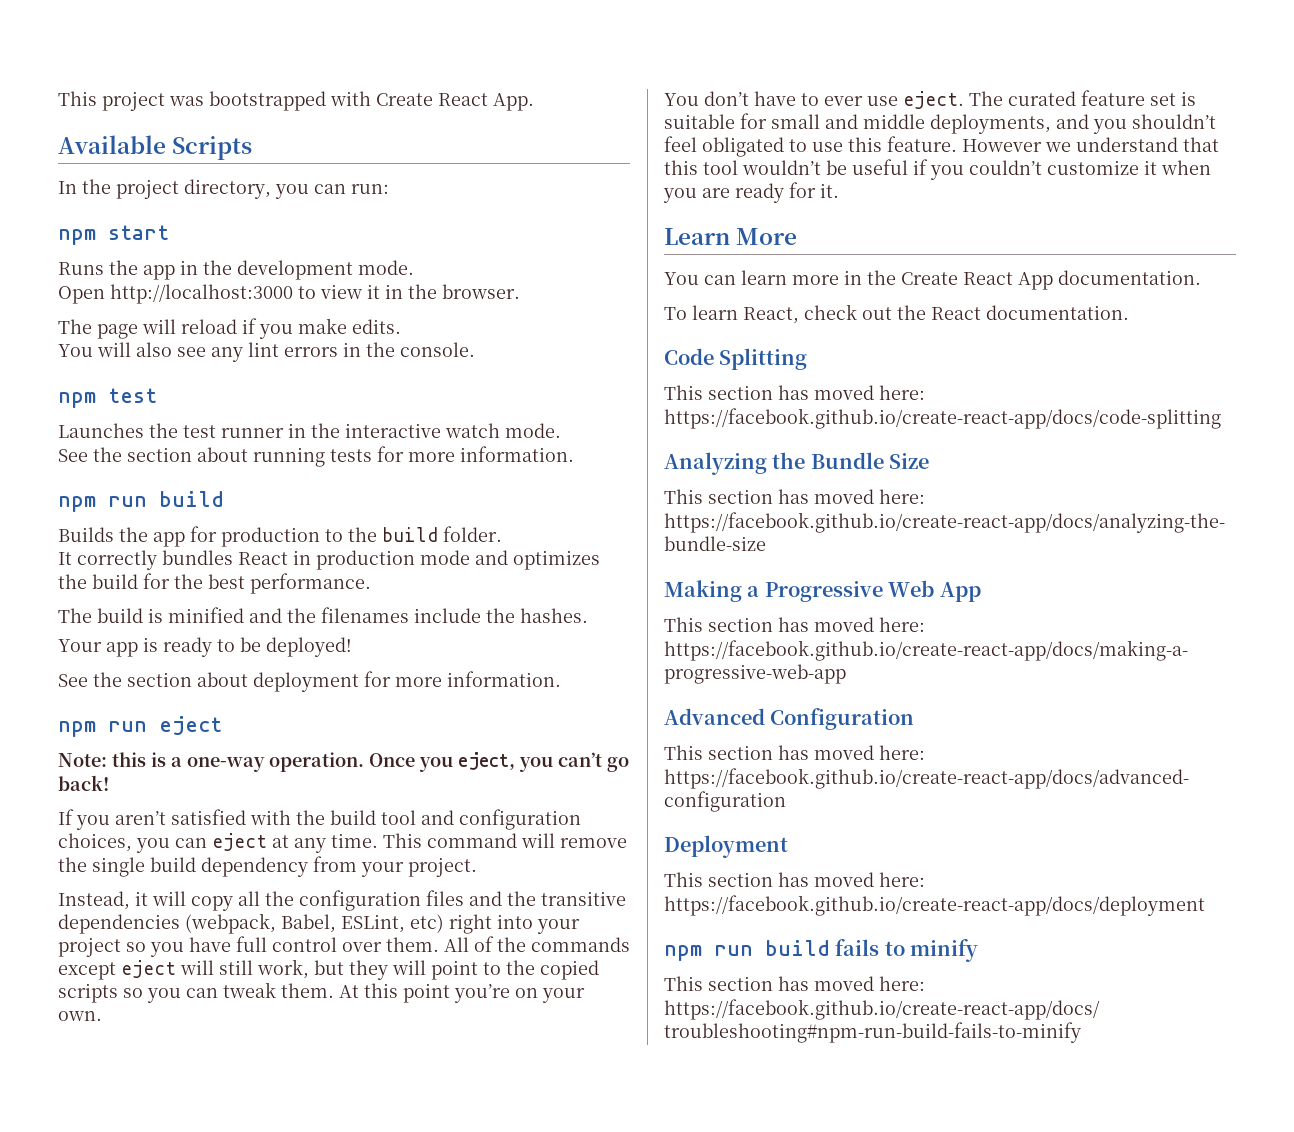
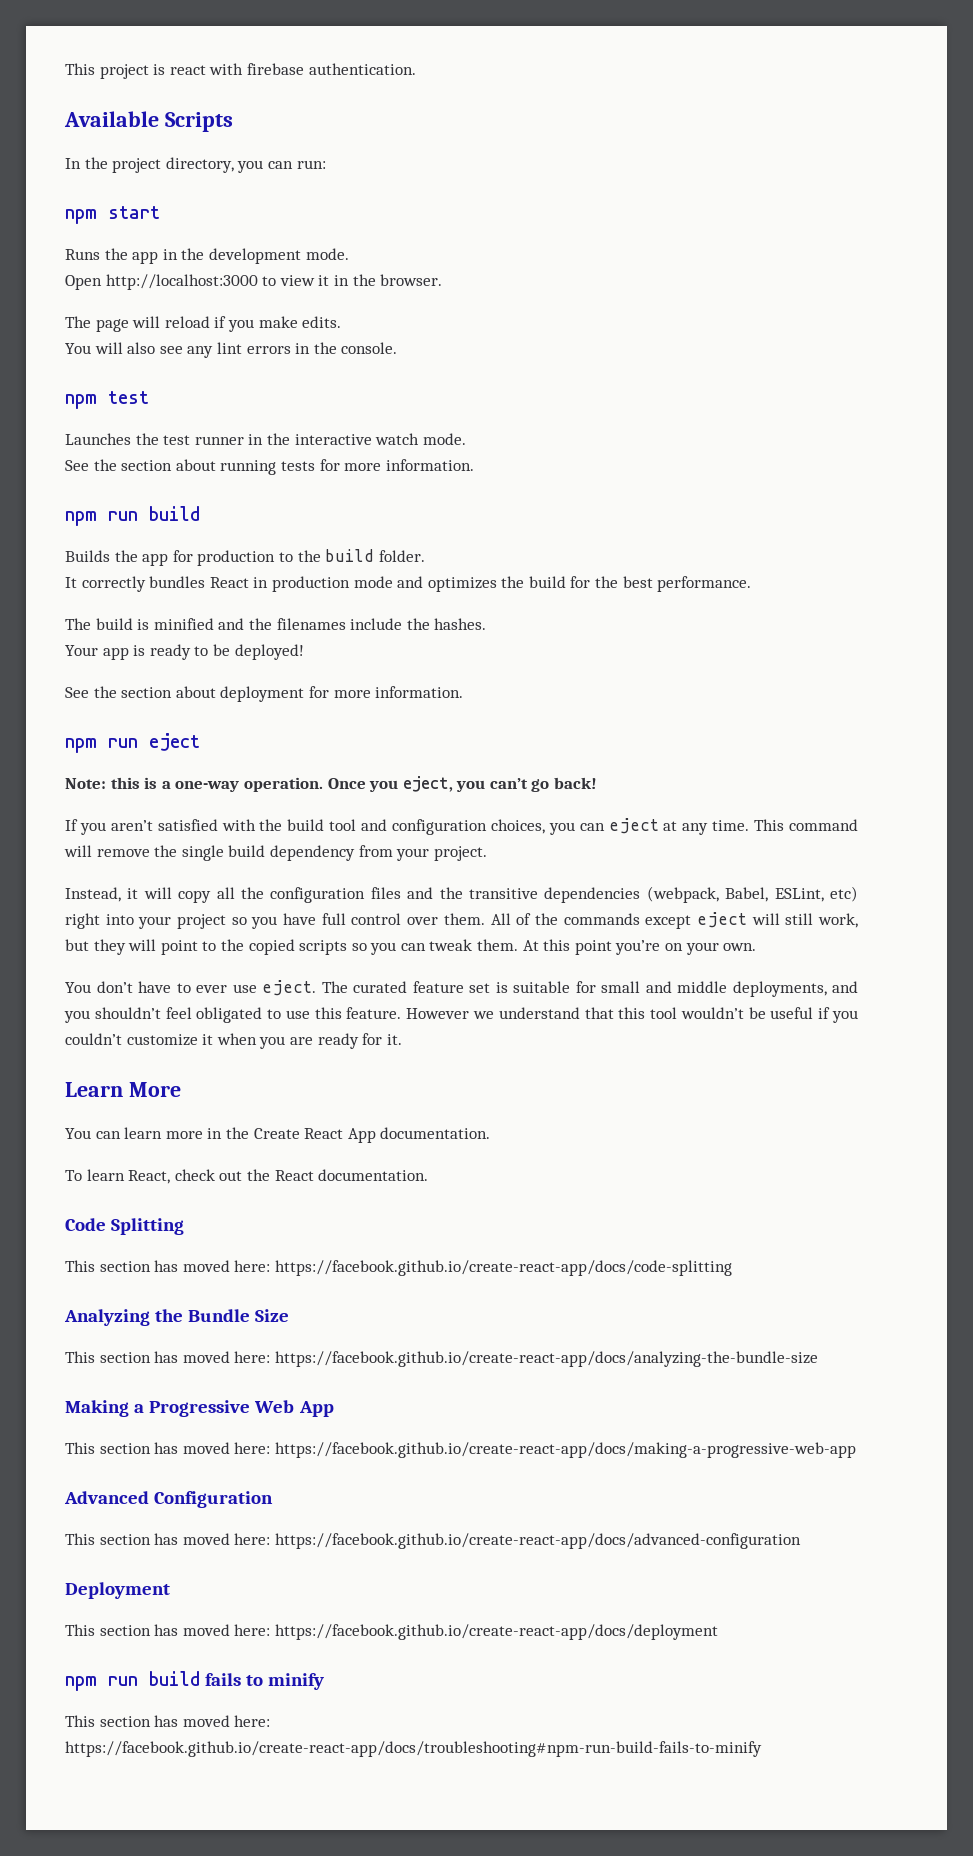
[169,91,534,111] was bootstrapped with Create React App. -> [153,63,416,75] is react with firebase authentication.

